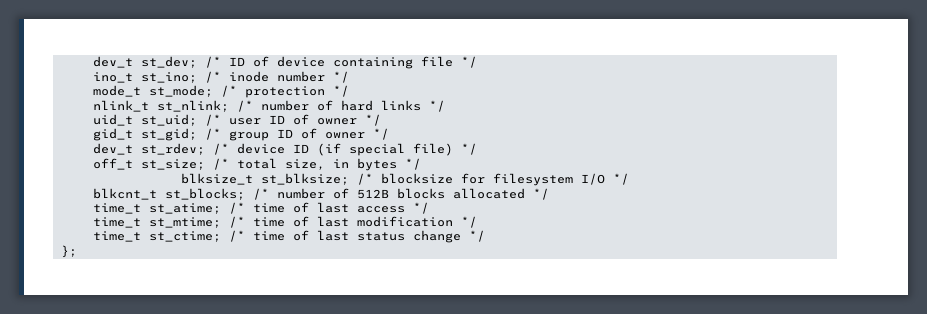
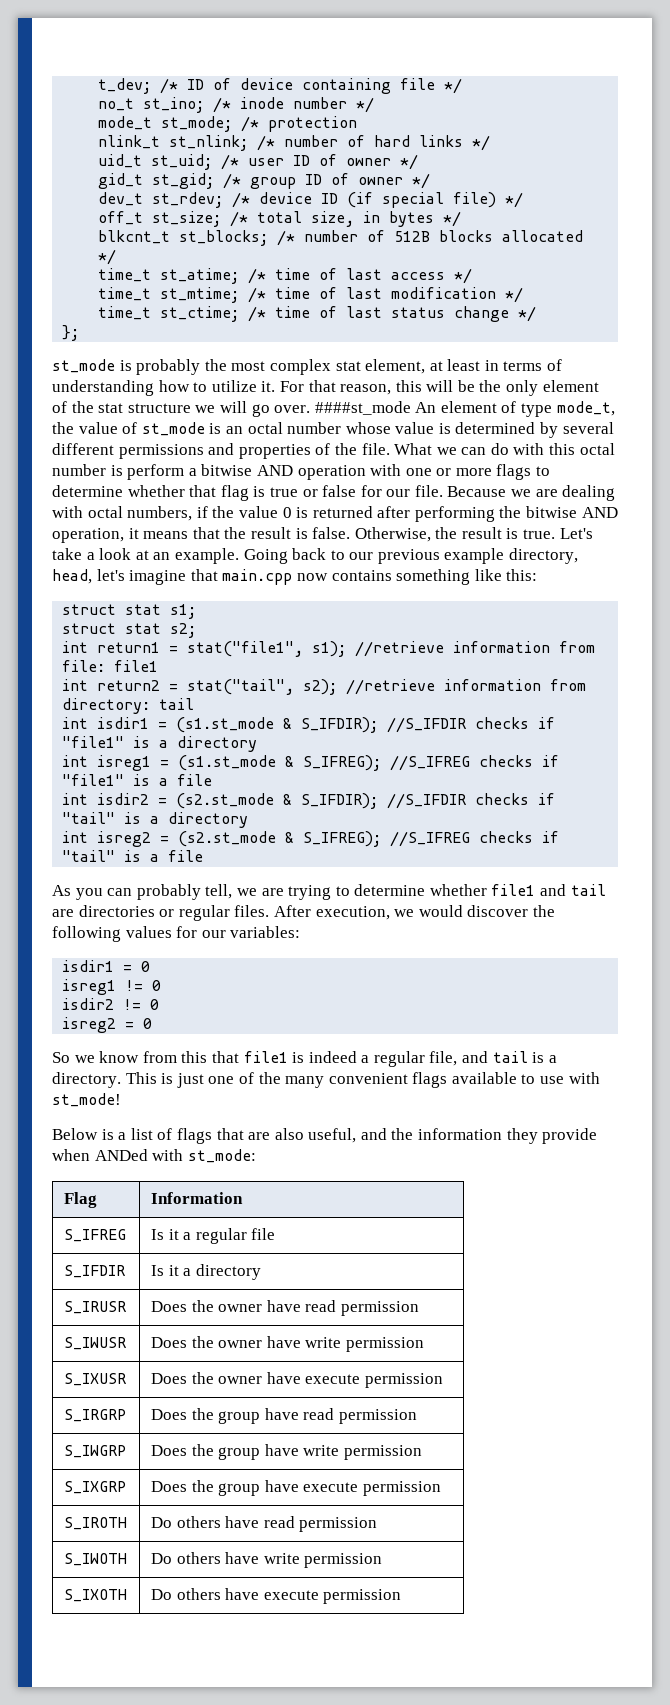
[93,56,198,68] dev_t st_dev; -> [98,78,152,94] t_dev;
[93,72,134,83] ino_t -> [98,98,135,111] no_t
[333,85,350,97] */ -> (358, 124) none
[181,173,630,186] // blksize_t st_blksize; /* blocksize for filesystem I/O */ -> (462, 219) none
(78, 251) none -> [52,359,563,375] [52,380,599,396] [52,401,615,417] [52,422,614,438] [52,443,615,459] [52,464,551,480] [52,485,616,501] [52,506,618,522] [52,527,593,543] [52,548,579,564] [52,569,538,585] [62,604,197,619] [62,623,197,638] [62,641,596,657] [62,660,159,672] [62,679,587,695] [62,698,195,714] [62,717,556,733] [62,736,258,752] [62,755,560,771] [62,774,213,786] [62,793,556,809] [62,812,249,828] [62,831,560,847] [62,850,204,862] [52,884,606,900] [52,905,555,921] [52,926,301,942] [62,960,151,972] [62,979,162,995] [62,998,160,1010] [62,1017,153,1033] [52,1051,557,1067] [52,1072,600,1088] [52,1093,121,1107] [52,1128,598,1144] [52,1149,256,1163] [63,1192,97,1208] [150,1192,243,1204] [63,1229,126,1242] [150,1228,276,1244] [63,1265,125,1278] [150,1264,261,1280] [63,1301,126,1314] [150,1300,419,1316] [63,1337,126,1350] [150,1336,424,1352] [63,1373,126,1386] [150,1372,443,1388] [63,1409,126,1422] [150,1408,417,1424] [63,1445,126,1458] [150,1444,422,1460] [63,1481,126,1494] [150,1480,441,1496] [63,1517,127,1530] [150,1516,378,1532] [63,1553,127,1566] [150,1552,383,1568] [63,1589,127,1602] [150,1588,402,1604] // st_mode is probably the most complex stat element, at least in terms of understanding how to utilize it. For that reason, this will be the only element of the stat structure we will go over. ####st_mode An element of type mode_t, the value of st_mode is an octal number whose value is determined by several different permissions and properties of the file. What we can do with this octal number is perform a bitwise AND operation with one or more flags to determine whether that flag is true or false for our file. Because we are dealing with octal numbers, if the value 0 is returned after performing the bitwise AND operation, it means that the result is false. Otherwise, the result is true. Let's take a look at an example. Going back to our previous example directory, head, let's imagine that main.cpp now contains something like this: // struct stat s1; // struct stat s2; // int return1 = stat("file1", s1); //retrieve information from file: file1 // int return2 = stat("tail", s2); //retrieve information from directory: tail // int isdir1 = (s1.st_mode & S_IFDIR); //S_IFDIR checks if "file1" is a directory // int isreg1 = (s1.st_mode & S_IFREG); //S_IFREG checks if "file1" is a file // int isdir2 = (s2.st_mode & S_IFDIR); //S_IFDIR checks if "tail" is a directory // int isreg2 = (s2.st_mode & S_IFREG); //S_IFREG checks if "tail" is a file // As you can probably tell, we are trying to determine whether file1 and tail are directories or regular files. After execution, we would discover the following values for our variables: // isdir1 = 0 // isreg1 != 0 // isdir2 != 0 // isreg2 = 0 // So we know from this that file1 is indeed a regular file, and tail is a directory. This is just one of the many convenient flags available to use with st_mode! // Below is a list of flags that are also useful, and the information they provide when ANDed with st_mode: // Flag | Information // S_IFREG | Is it a regular file // S_IFDIR | Is it a directory // S_IRUSR | Does the owner have read permission // S_IWUSR | Does the owner have write permission // S_IXUSR | Does the owner have execute permission // S_IRGRP | Does the group have read permission // S_IWGRP | Does the group have write permission // S_IXGRP | Does the group have execute permission // S_IROTH | Do others have read permission // S_IWOTH | Do others have write permission // S_IXOTH | Do others have execute permission

